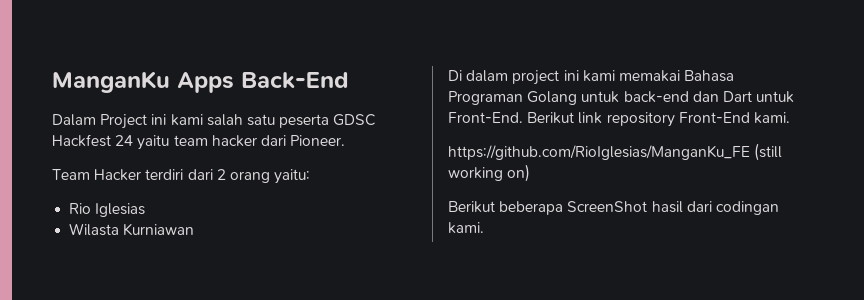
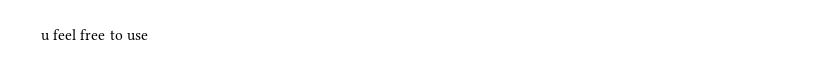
[52,71,349,93] [52,114,377,129] [52,134,346,150] [52,169,311,184] [69,203,146,217] [69,223,195,236] [448,70,735,85] [448,91,795,105] [448,112,790,127] [448,143,783,161] [448,164,531,182] [448,201,779,215] [448,222,484,234] ManganKu Apps Back-End // Dalam Project ini kami salah satu peserta GDSC Hackfest 24 yaitu team hacker dari Pioneer. // Team Hacker terdiri dari 2 orang yaitu: // Rio Iglesias // Wilasta Kurniawan // Di dalam project ini kami memakai Bahasa Programan Golang untuk back-end dan Dart untuk Front-End. Berikut link repository Front-End kami. // https://github.com/RioIglesias/ManganKu_FE (still working on) // Berikut beberapa ScreenShot hasil dari codingan kami. -> [41,29,148,41] u feel free to use

